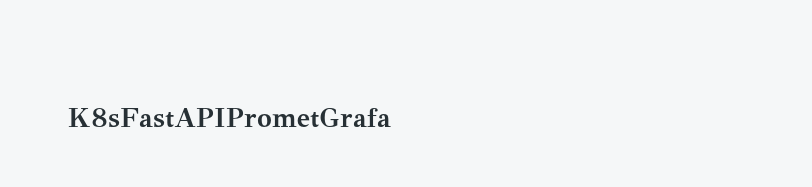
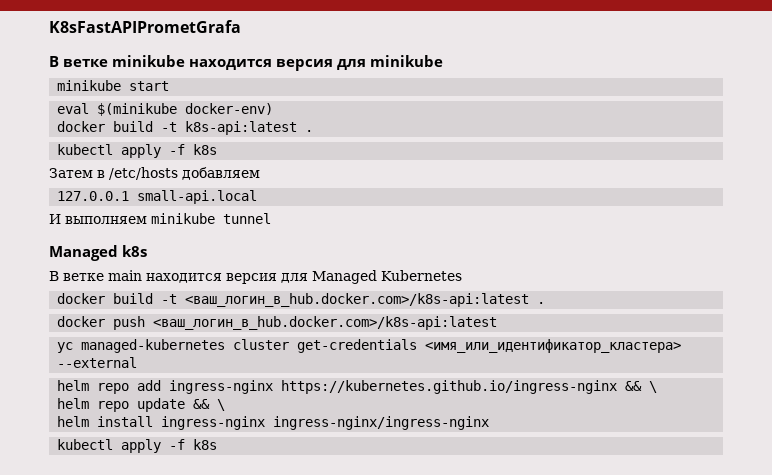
(391, 117) none -> [49,55,443,71] [57,80,170,91] [57,103,274,116] [57,121,314,135] [57,144,218,158] [49,167,260,180] [57,190,258,204] [49,213,271,224] [49,245,147,261] [49,270,462,284] [57,293,546,307] [57,316,498,330] [57,339,682,353] [57,357,138,368] [57,380,658,394] [57,398,226,412] [57,416,490,430] [57,439,218,453] // В ветке minikube находится версия для minikube // minikube start // eval $(minikube docker-env) // docker build -t k8s-api:latest . // kubectl apply -f k8s // Затем в /etc/hosts добавляем // 127.0.0.1 small-api.local // И выполняем minikube tunnel // Managed k8s // В ветке main находится версия для Managed Kubernetes // docker build -t <ваш_логин_в_hub.docker.com>/k8s-api:latest . // docker push <ваш_логин_в_hub.docker.com>/k8s-api:latest // yc managed-kubernetes cluster get-credentials <имя_или_идентификатор_кластера> --external // helm repo add ingress-nginx https://kubernetes.github.io/ingress-nginx && \ // helm repo update && \ // helm install ingress-nginx ingress-nginx/ingress-nginx // kubectl apply -f k8s

